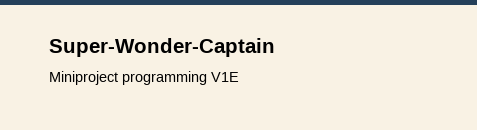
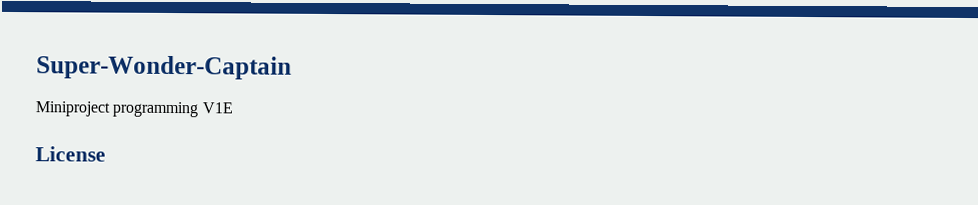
(239, 77) none -> [35,146,106,162] // License

